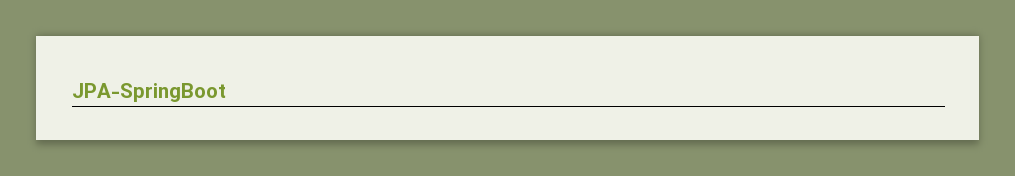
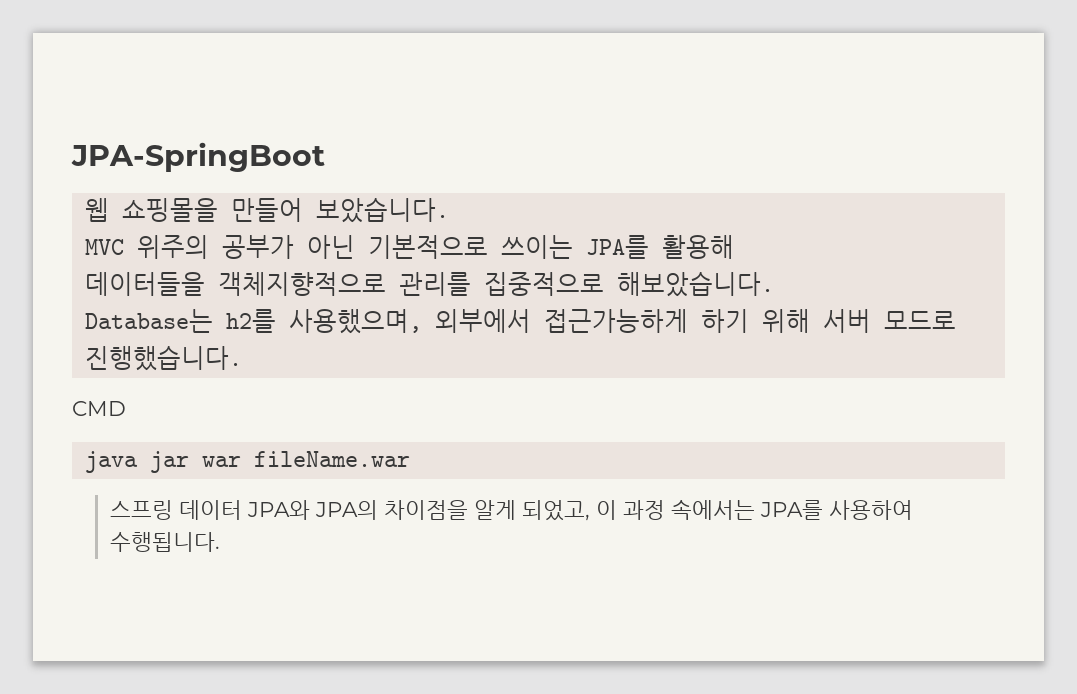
(226, 92) none -> [84,197,449,223] [84,235,734,259] [84,271,774,297] [84,309,956,334] [84,345,242,371] [72,401,126,416] [84,451,410,473] [109,499,913,521] [109,532,220,552] // 웹 쇼핑몰을 만들어 보았습니다. // MVC 위주의 공부가 아닌 기본적으로 쓰이는 JPA를 활용해 // 데이터들을 객체지향적으로 관리를 집중적으로 해보았습니다. // Database는 h2를 사용했으며, 외부에서 접근가능하게 하기 위해 서버 모드로 진행했습니다. // CMD // java jar war fileName.war // 스프링 데이터 JPA와 JPA의 차이점을 알게 되었고, 이 과정 속에서는 JPA를 사용하여 수행됩니다.

